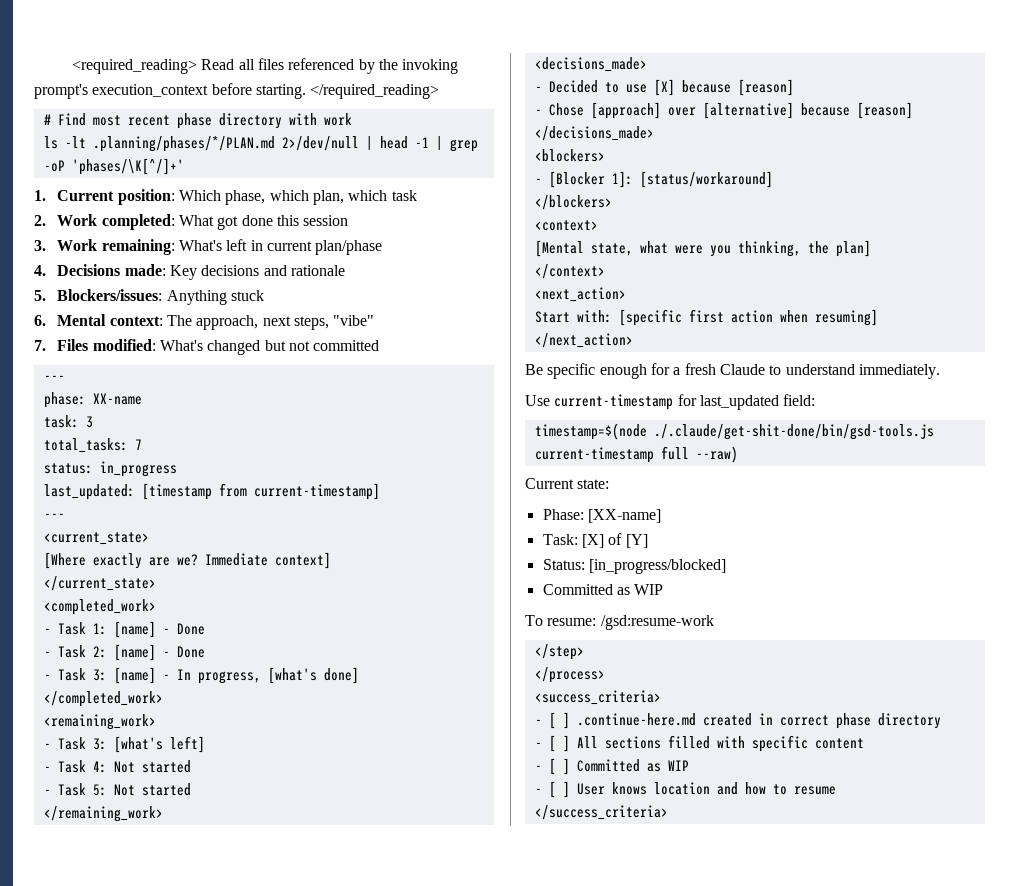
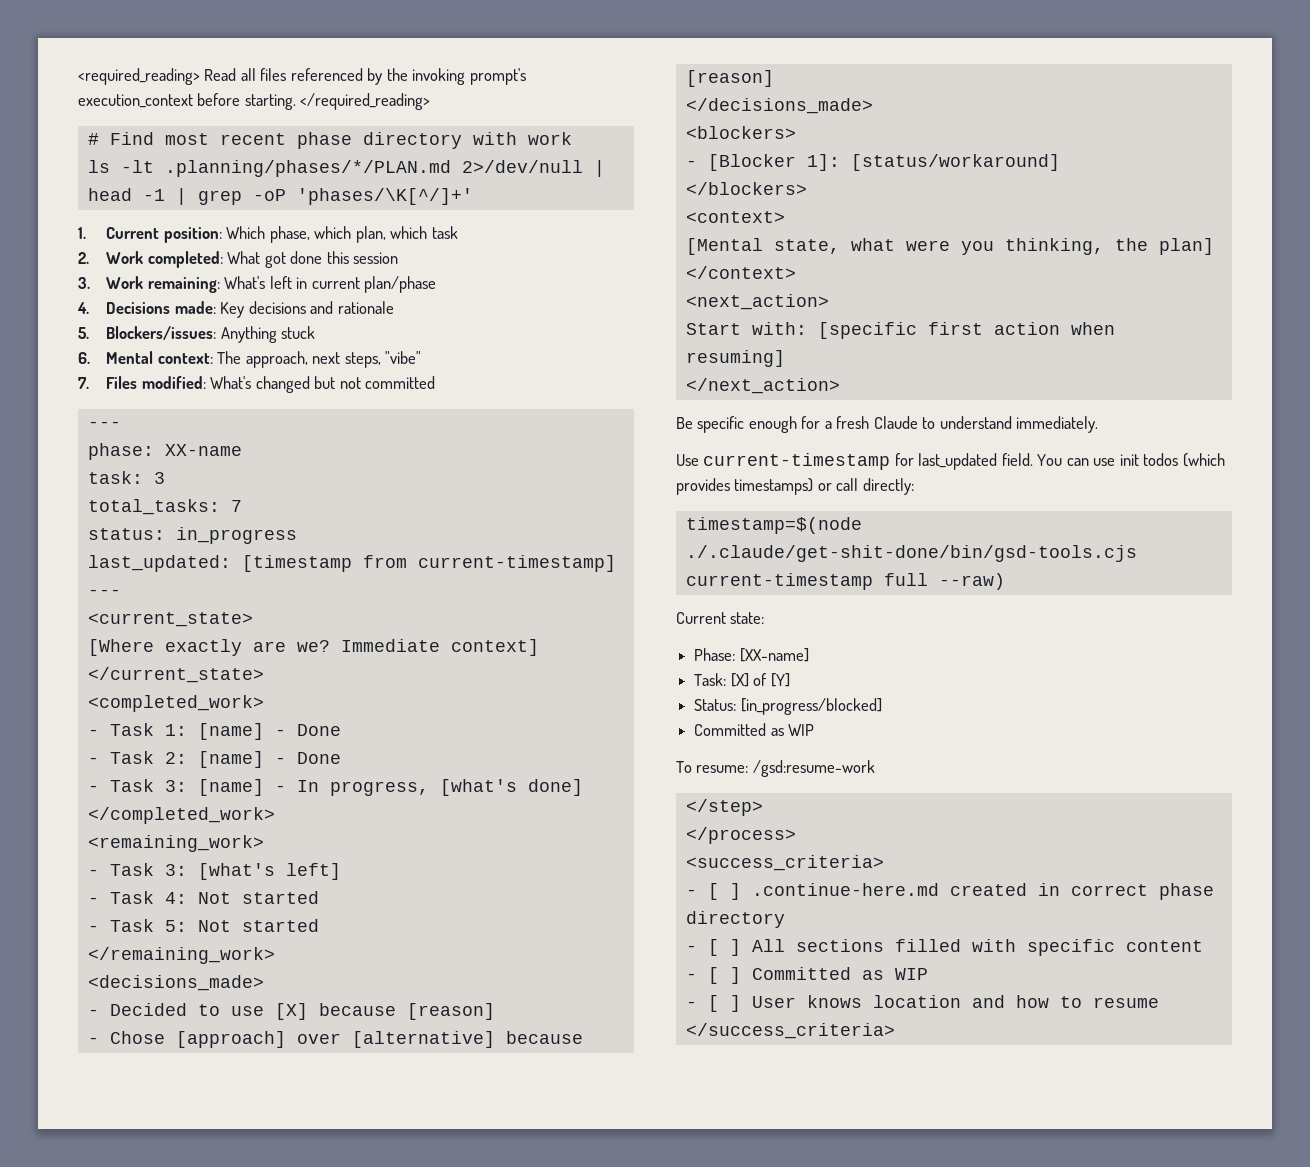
[783,394,816,406] field: -> [1001,453,1225,467] [676,478,914,495] field. You can use init todos (which provides timestamps) or call directly:
[653,424,934,440] ./.claude/get-shit-done/bin/gsd-tools.js -> [685,545,1137,562] ./.claude/get-shit-done/bin/gsd-tools.cjs

